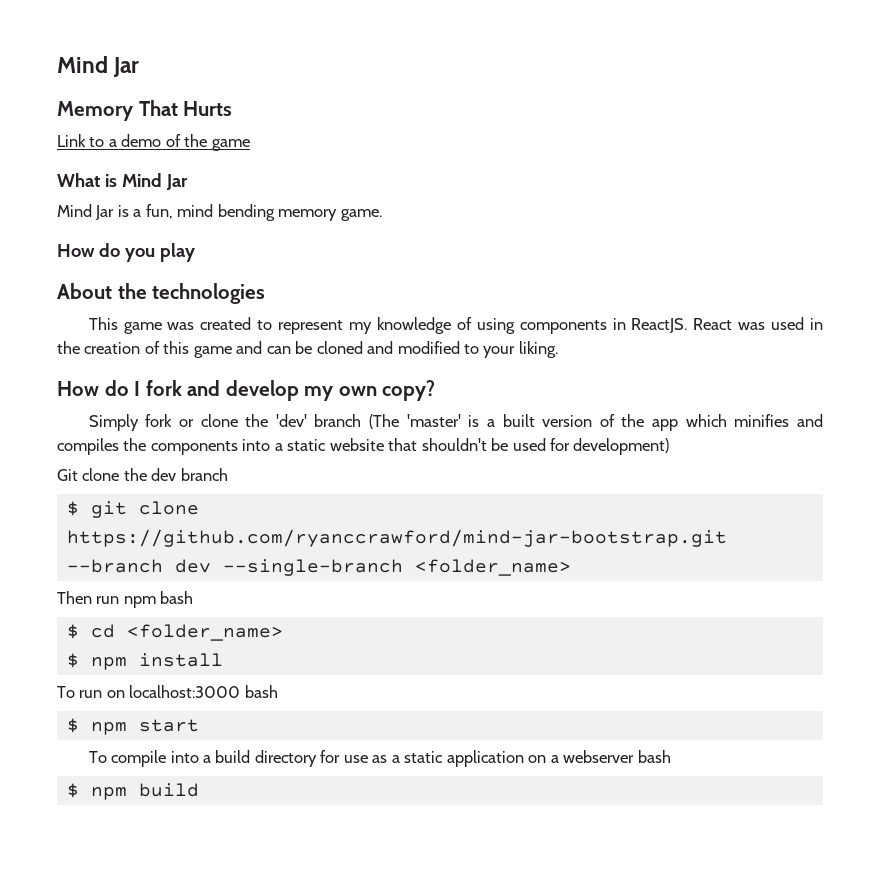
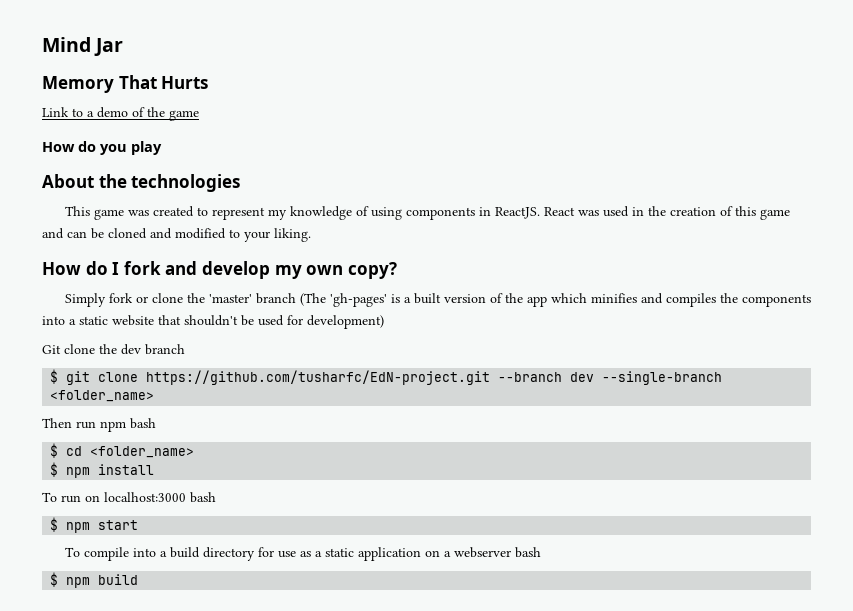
[57,173,188,190] [57,204,382,221] // What is Mind Jar // Mind Jar is a fun, mind bending memory game. -> (199, 115) none
[275,414,307,427] 'dev' -> [208,294,252,303] 'master'
[406,414,461,427] 'master' -> [329,293,387,307] 'gh-pages'
[66,529,727,547] https://github.com/ryanccrawford/mind-jar-bootstrap.git -> [146,370,491,385] https://github.com/tusharfc/EdN-project.git

